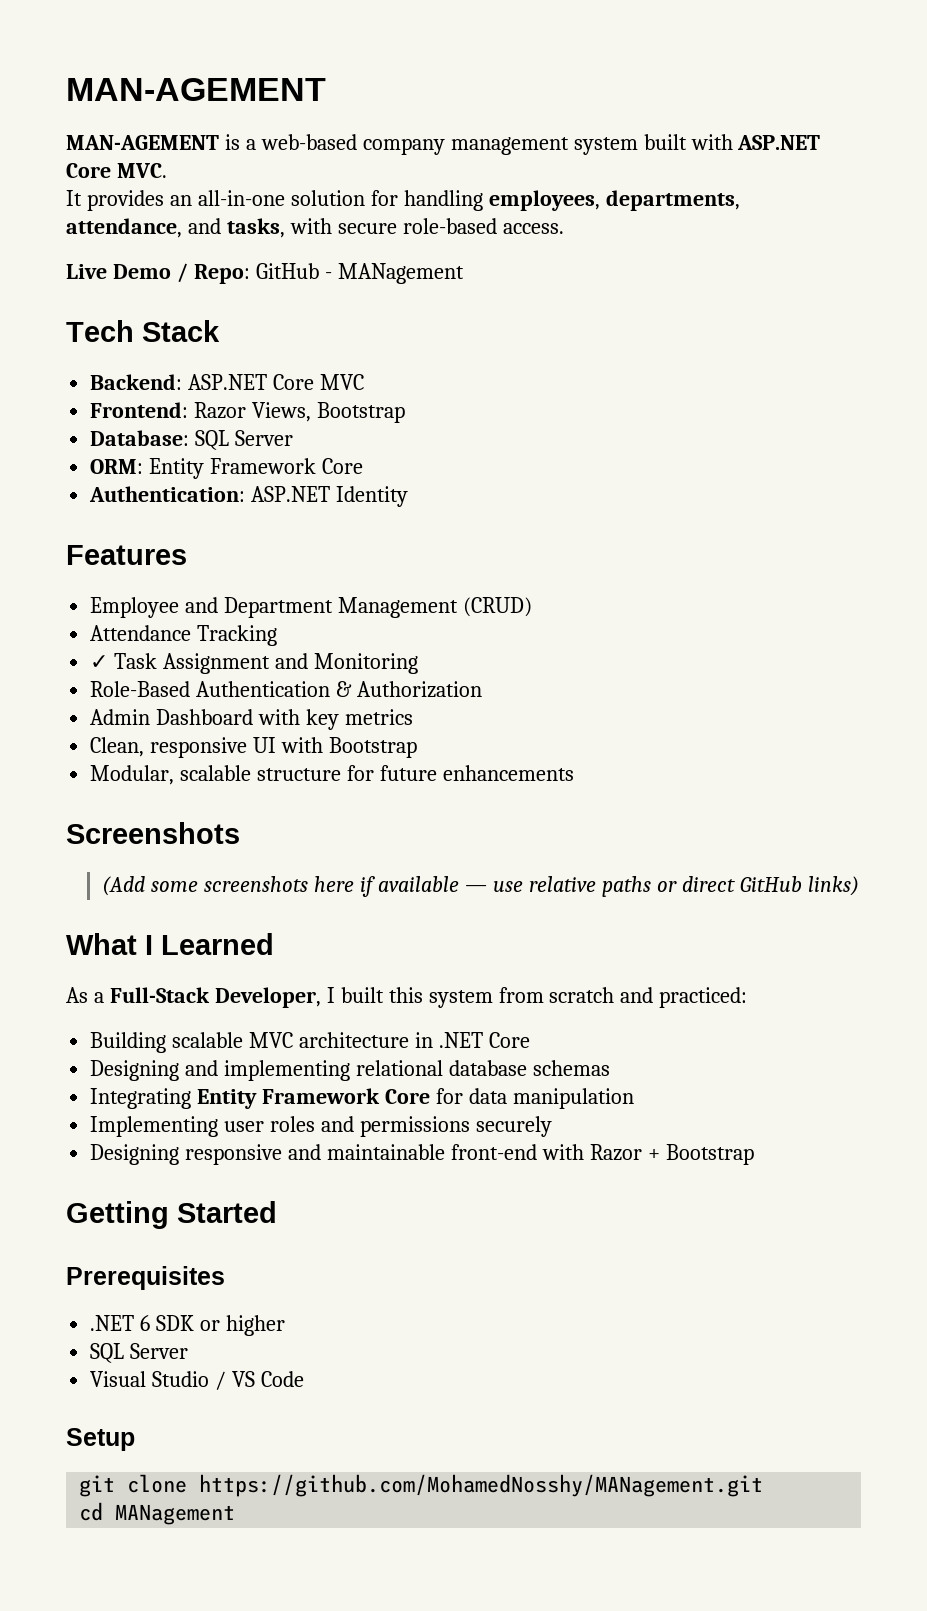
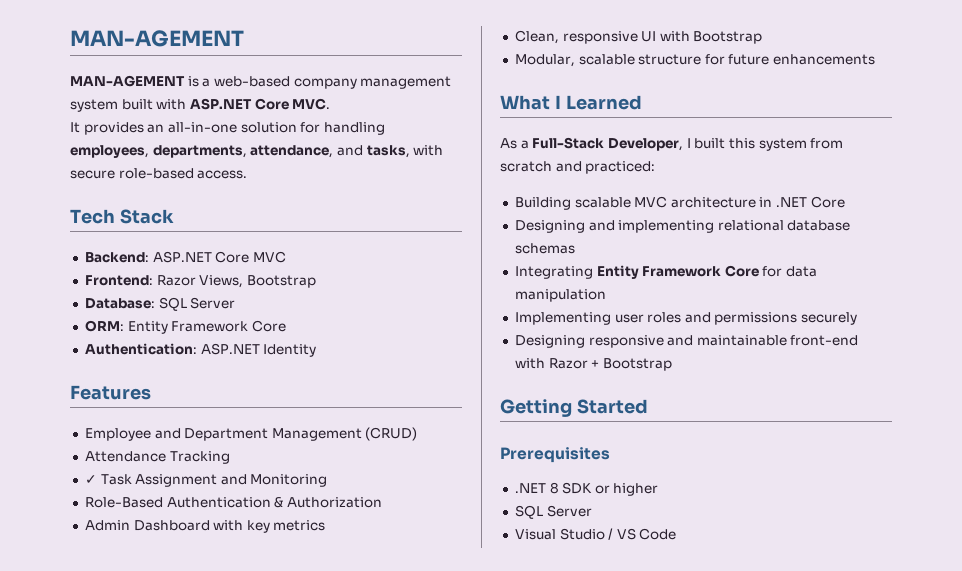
[66,263,464,284] // Live Demo / Repo: GitHub - MANagement -> (248, 174) none
[66,822,240,844] [102,876,859,897] // Screenshots // (Add some screenshots here if available — use relative paths or direct GitHub links) -> (876, 59) none
[140,1315,151,1331] 6 -> [549,482,559,494] 8
[66,1428,135,1451] [79,1474,764,1497] [79,1502,236,1525] // Setup // git clone https://github.com/MohamedNosshy/MANagement.git // cd MANagement -> (677, 534) none

